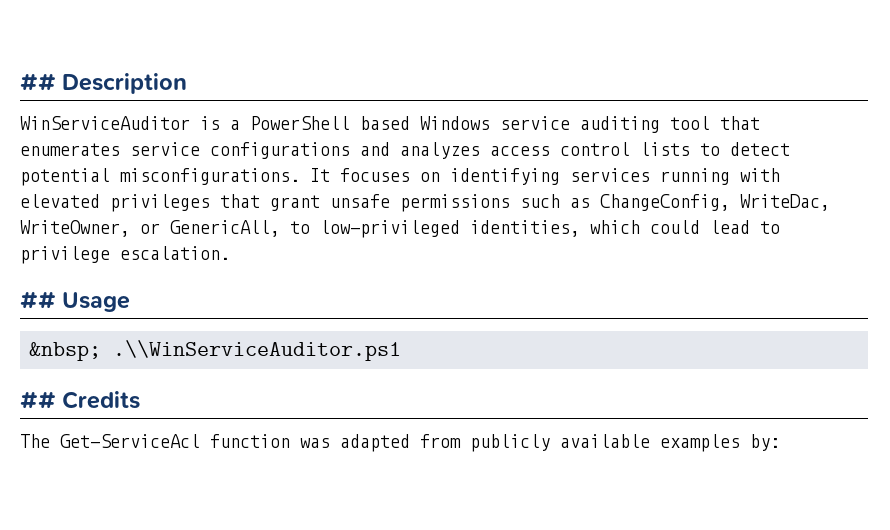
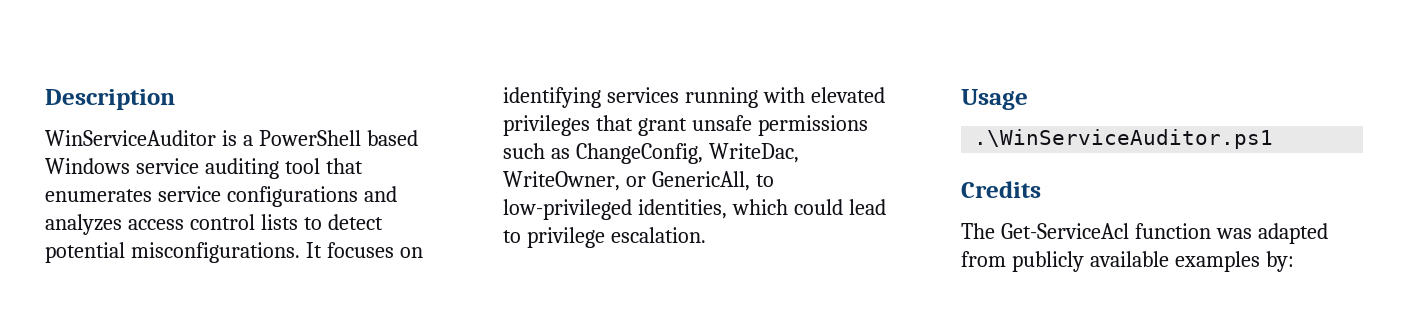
[20,73,56,91] ## -> (45, 99) none
[20,291,56,309] ## -> (706, 235) none
[29,340,401,361] [20,391,56,409] &nbsp; .\\WinServiceAuditor.ps1 // ## -> [974,129,1274,149] .\WinServiceAuditor.ps1 //

